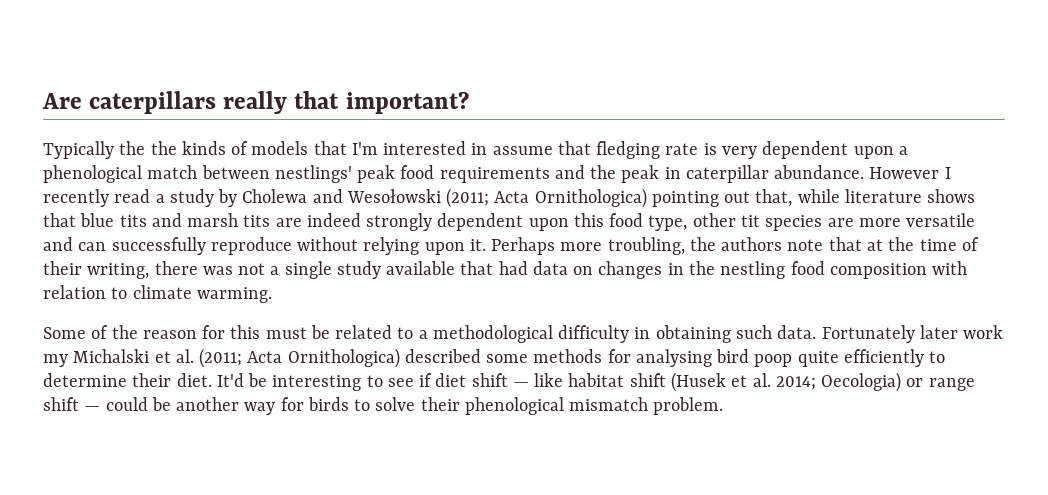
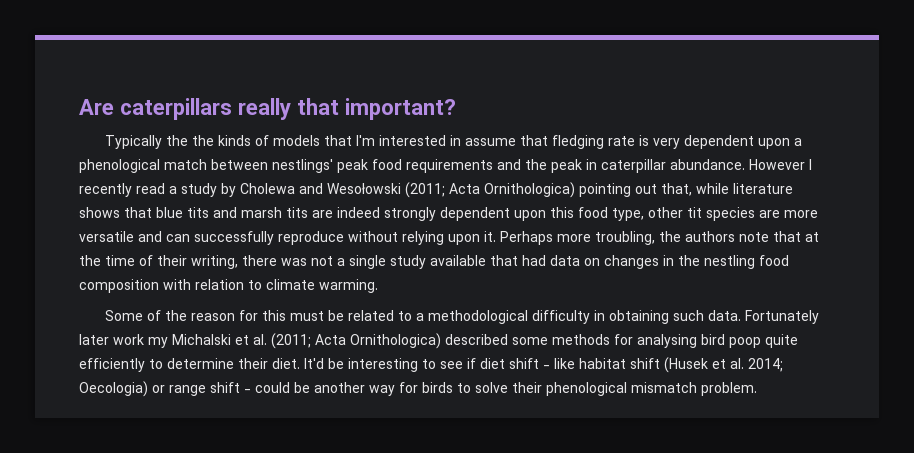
[512,382,529,387] — -> [543,365,550,369] -
[84,406,101,411] — -> [244,389,251,393] -

